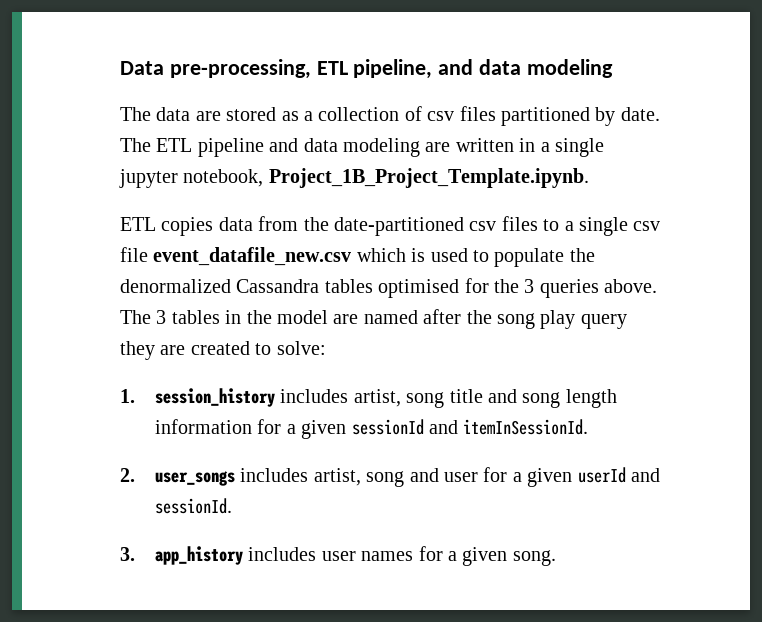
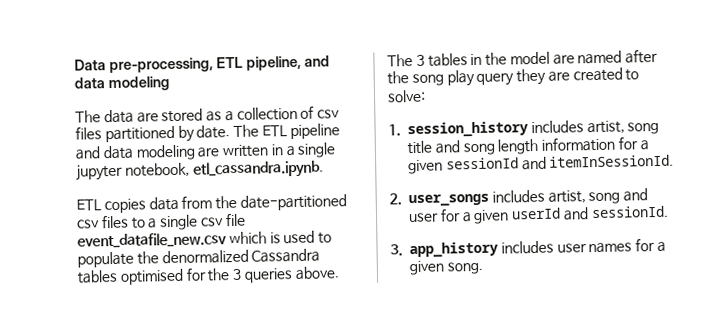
[268,168,589,188] Project_1B_Project_Template.ipynb. -> [192,160,324,179] etl_cassandra.ipynb.

